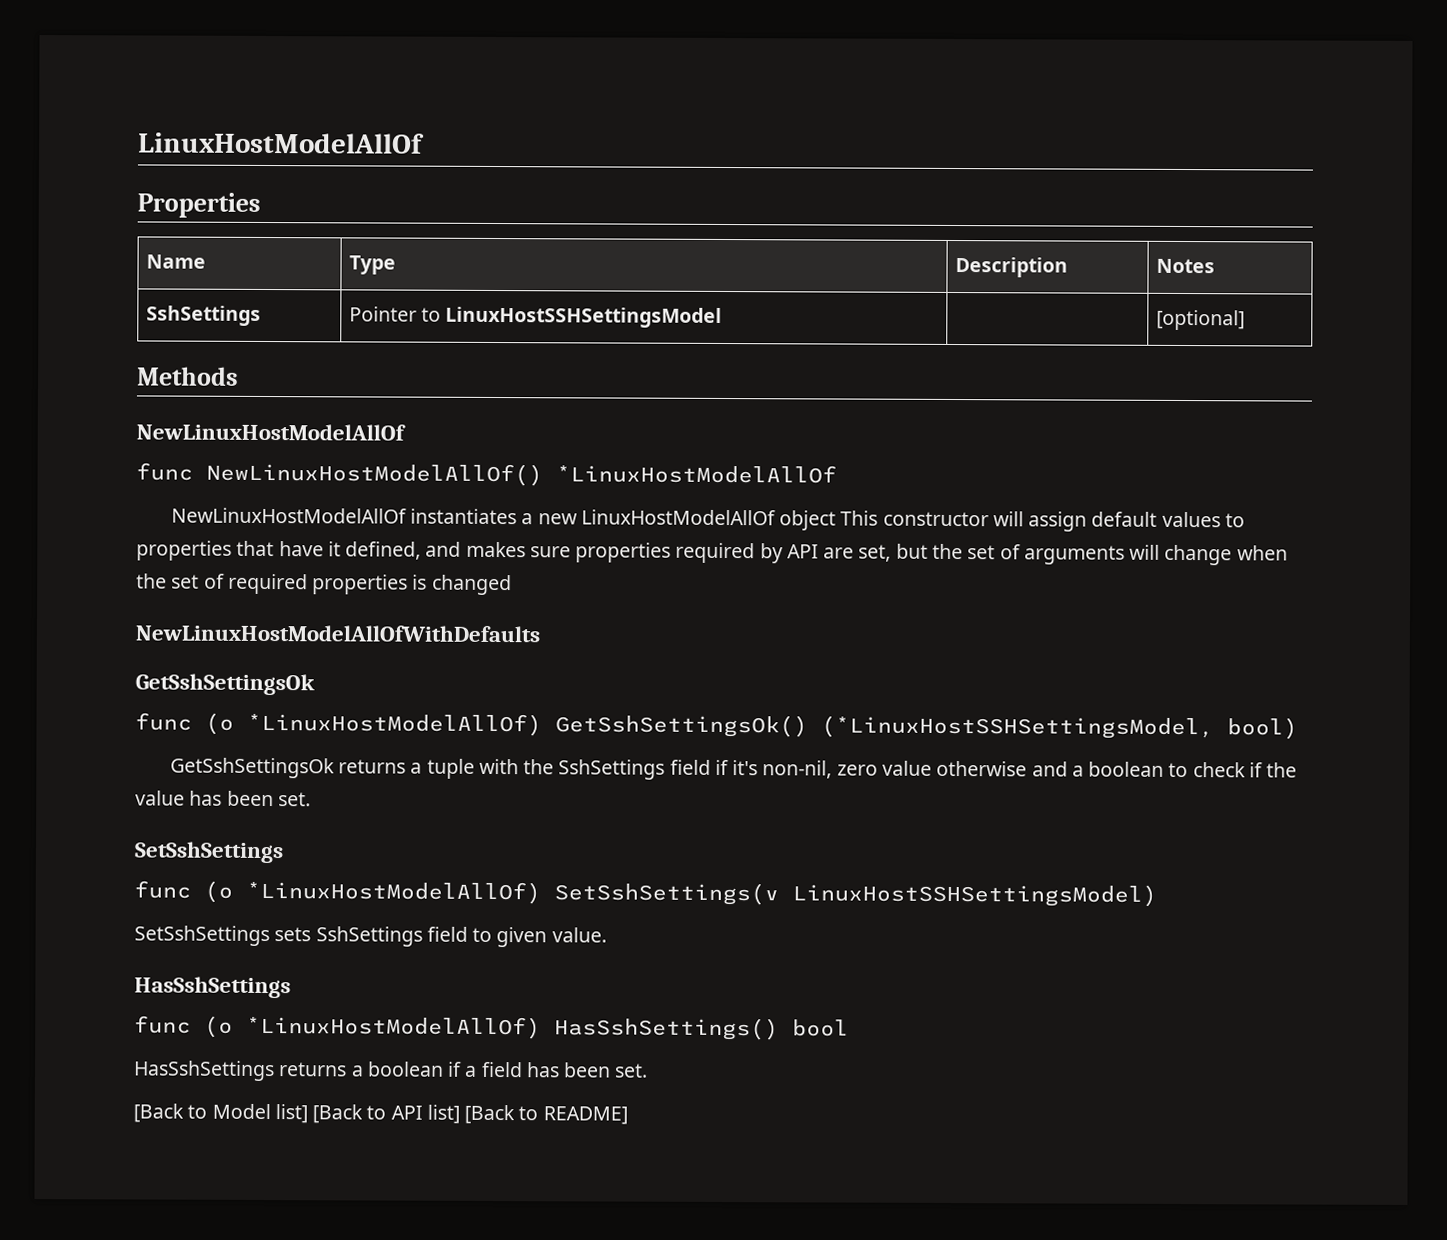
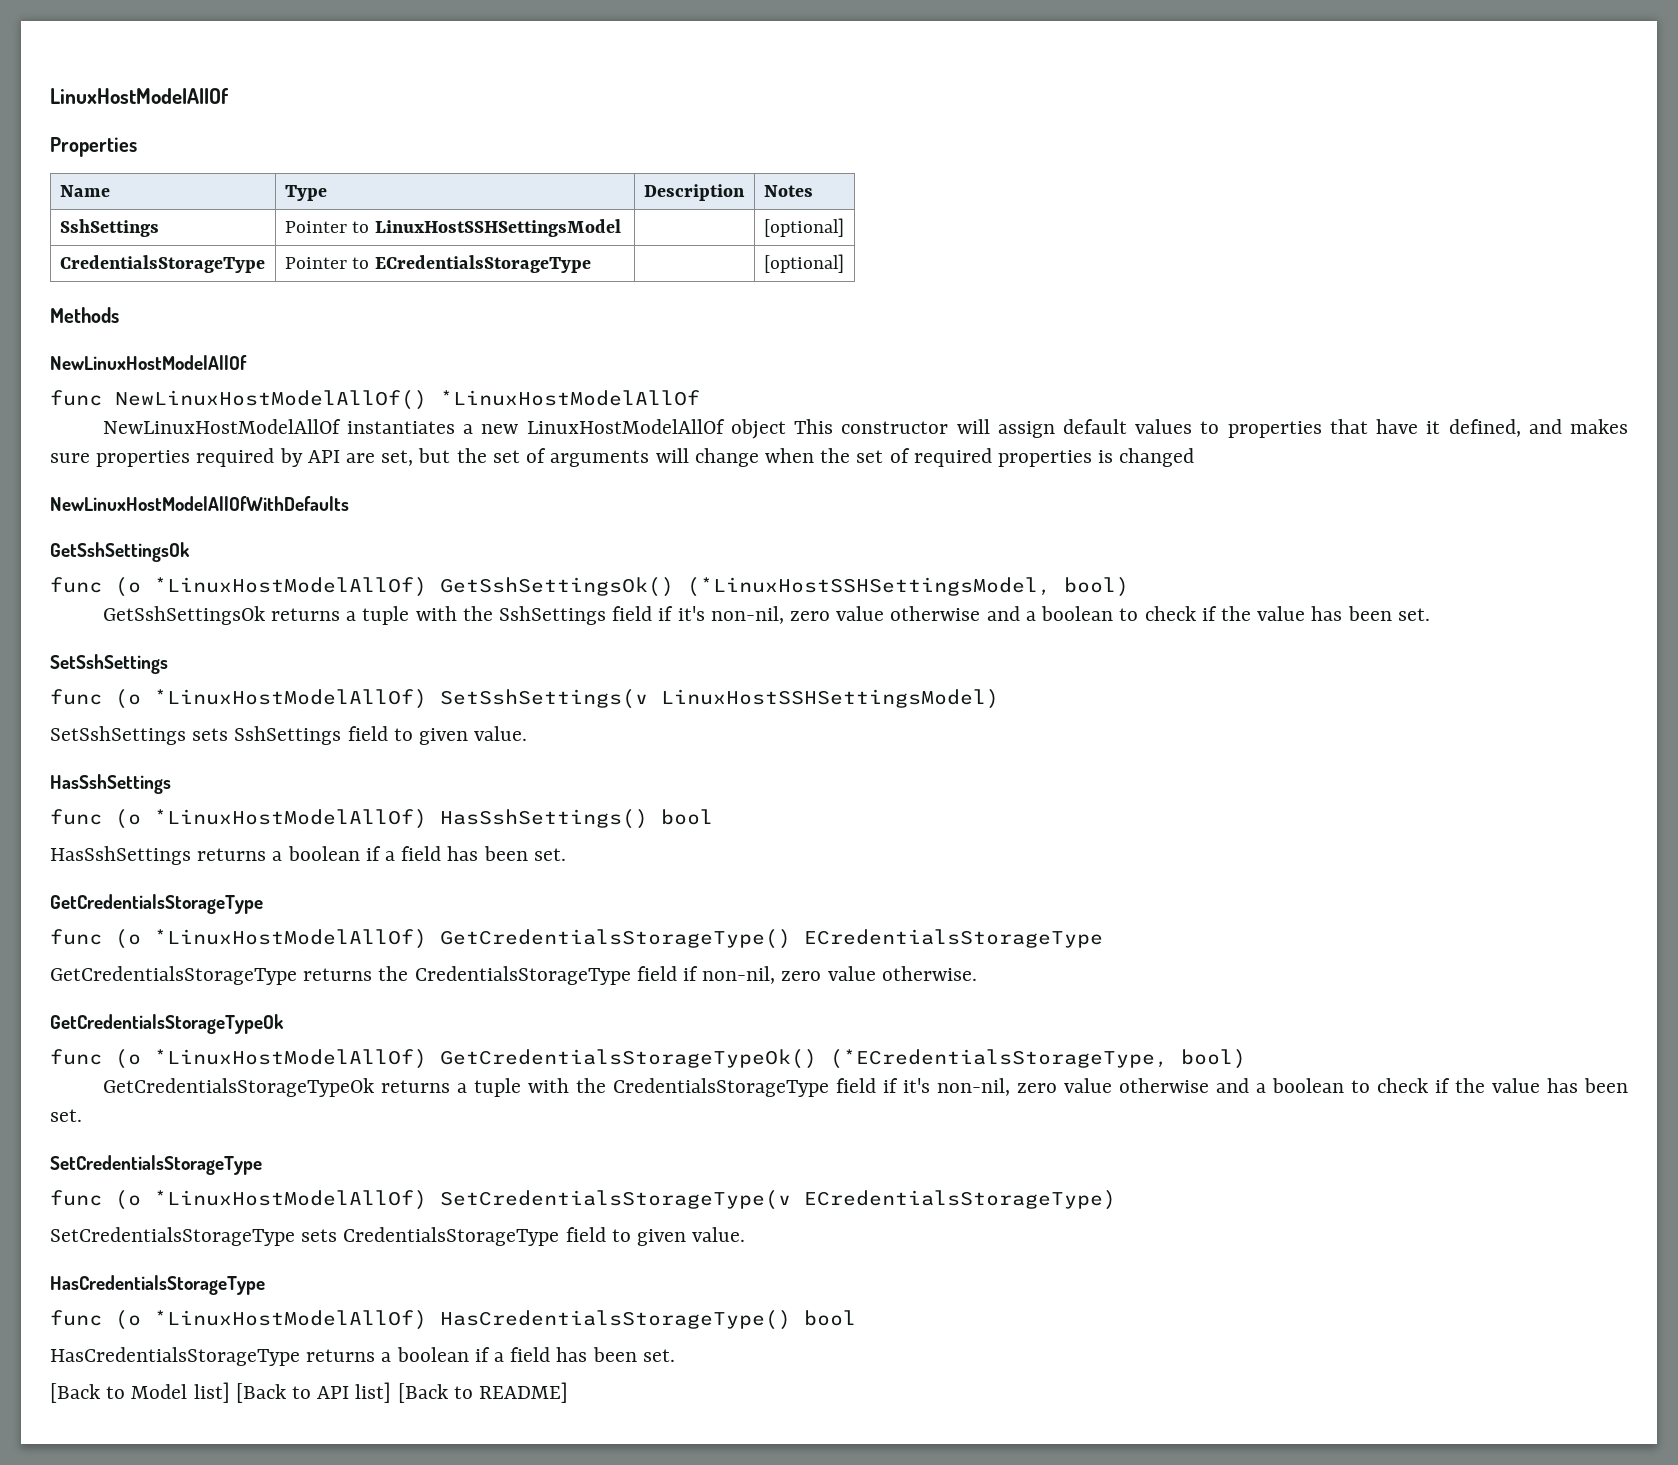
(1245, 320) none -> [59,255,265,273] [284,255,591,273] [763,254,844,273] // CredentialsStorageType | Pointer to ECredentialsStorageType | | [optional]
(649, 1070) none -> [50,894,263,914] [50,929,1103,949] [50,966,977,985] [50,1014,284,1034] [50,1049,1246,1069] [102,1078,1629,1097] [50,1109,82,1122] [50,1155,262,1175] [50,1190,1116,1210] [50,1227,746,1246] [50,1275,265,1295] [50,1310,856,1330] [50,1347,675,1366] // GetCredentialsStorageType // func (o *LinuxHostModelAllOf) GetCredentialsStorageType() ECredentialsStorageType // GetCredentialsStorageType returns the CredentialsStorageType field if non-nil, zero value otherwise. // GetCredentialsStorageTypeOk // func (o *LinuxHostModelAllOf) GetCredentialsStorageTypeOk() (*ECredentialsStorageType, bool) // GetCredentialsStorageTypeOk returns a tuple with the CredentialsStorageType field if it's non-nil, zero value otherwise and a boolean to check if the value has been set. // SetCredentialsStorageType // func (o *LinuxHostModelAllOf) SetCredentialsStorageType(v ECredentialsStorageType) // SetCredentialsStorageType sets CredentialsStorageType field to given value. // HasCredentialsStorageType // func (o *LinuxHostModelAllOf) HasCredentialsStorageType() bool // HasCredentialsStorageType returns a boolean if a field has been set.

